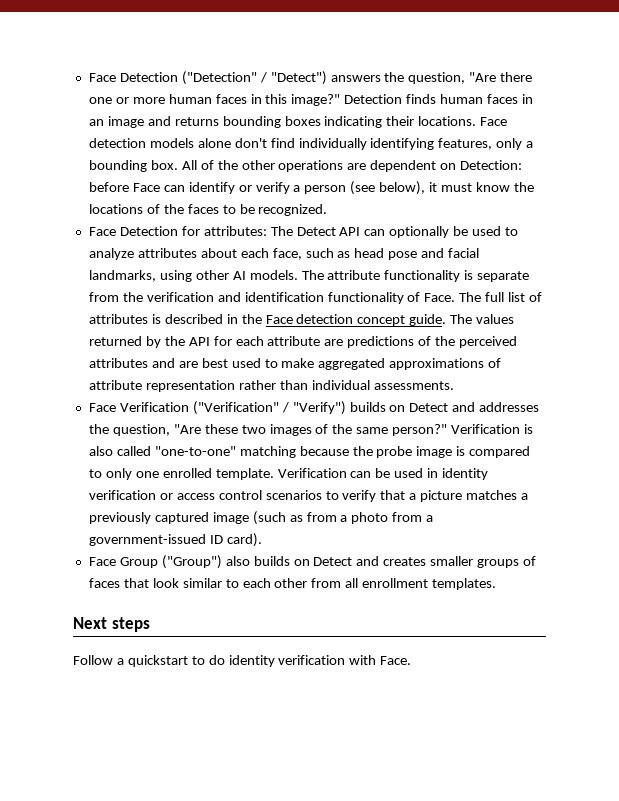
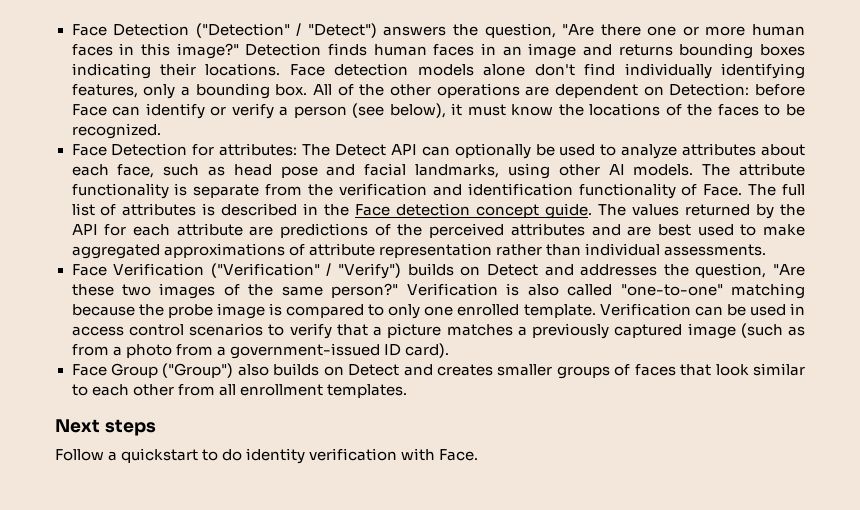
[442,468,489,480] [88,490,173,500] identity verification or -> (806, 309) none

